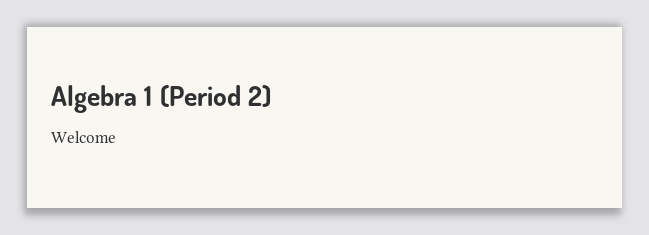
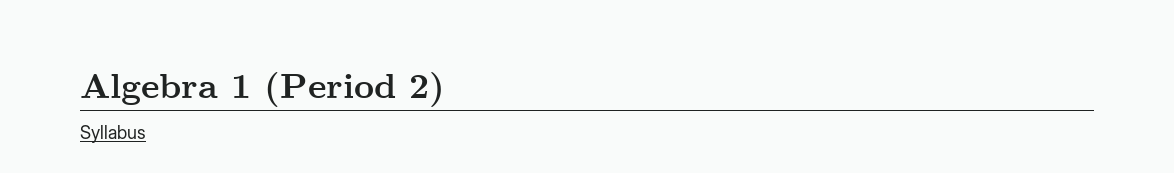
[51,131,116,143] Welcome -> [80,125,146,143] Syllabus

